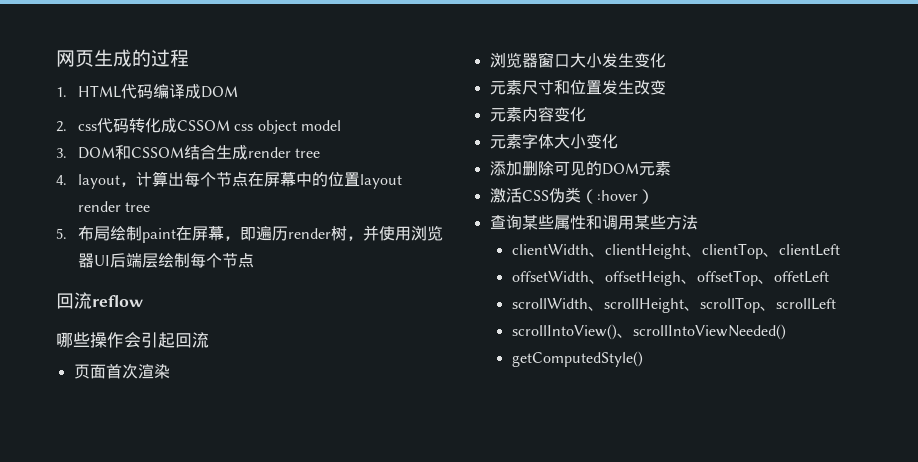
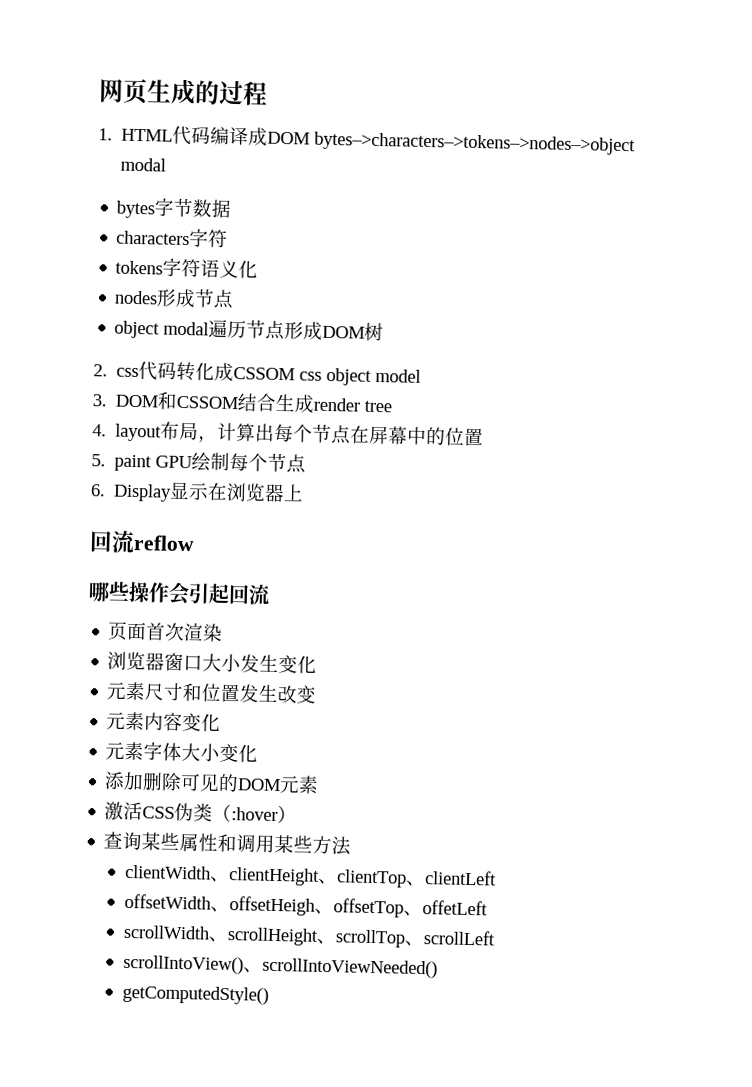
(238, 92) none -> [314,131,637,156] [120,157,167,172] [116,197,233,219] [116,228,229,248] [115,257,259,279] [114,288,235,310] [114,319,385,342] bytes–>characters–>tokens–>nodes–>object modal // bytes字节数据 // characters字符 // tokens字符语义化 // nodes形成节点 // object modal遍历节点形成DOM树
(120, 181) none -> [160,421,200,441] 布局
[359,174,402,189] [77,201,151,212] [56,225,443,243] [77,253,254,268] layout render tree // 5.布局绘制paint在屏幕，即遍历render树，并使用浏览器UI后端层绘制每个节点 -> [91,452,307,474] [90,481,305,503] // 5. paint GPU绘制每个节点 // 6. Display显示在浏览器上

